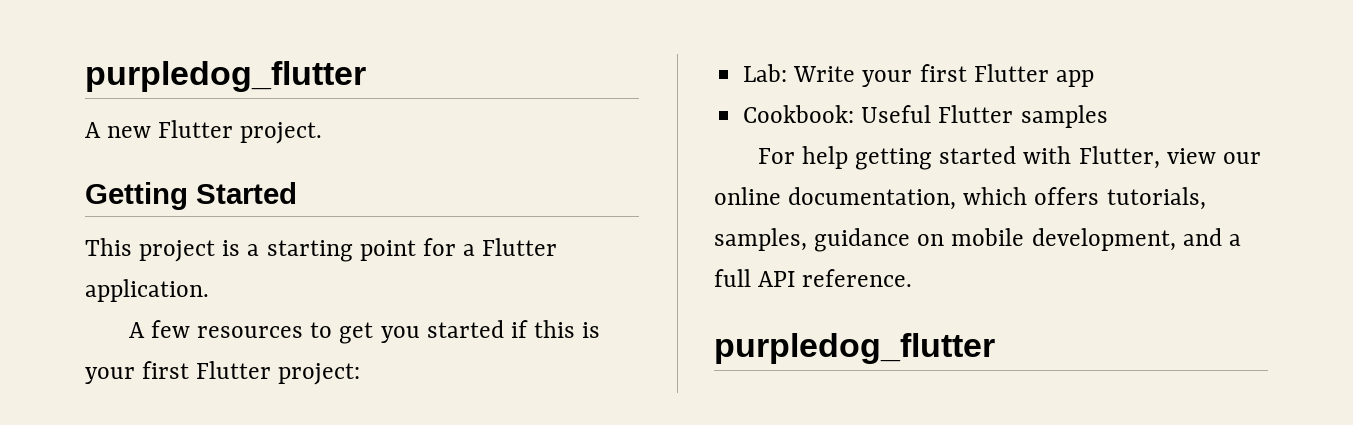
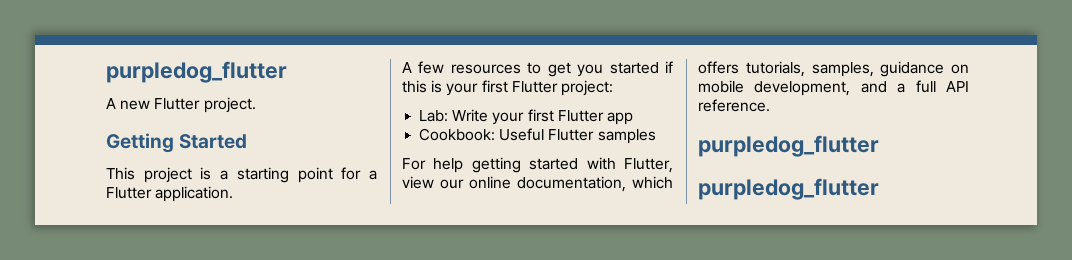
(995, 348) none -> [698,178,879,200] // purpledog_flutter

